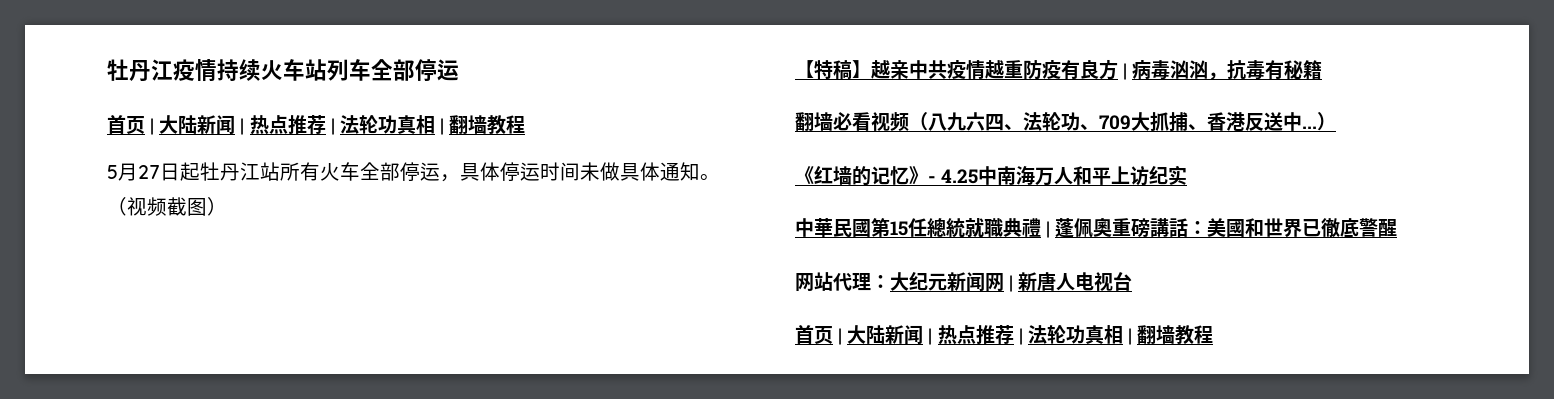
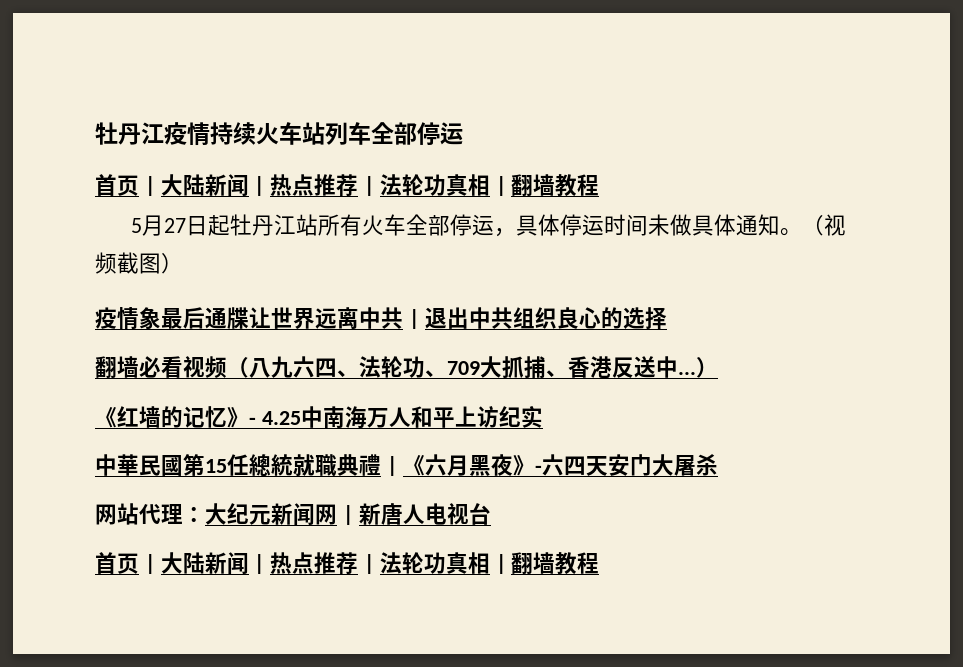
[795,59,1323,80] 【特稿】越亲中共疫情越重防疫有良方 | 病毒汹汹，抗毒有秘籍 -> [95,307,667,330] 疫情象最后通牒让世界远离中共 | 退出中共组织良心的选择
[1055,218,1398,238] 蓬佩奧重磅講話：美國和世界已徹底警醒 -> [402,454,718,476] 《六月黑夜》-六四天安门大屠杀

